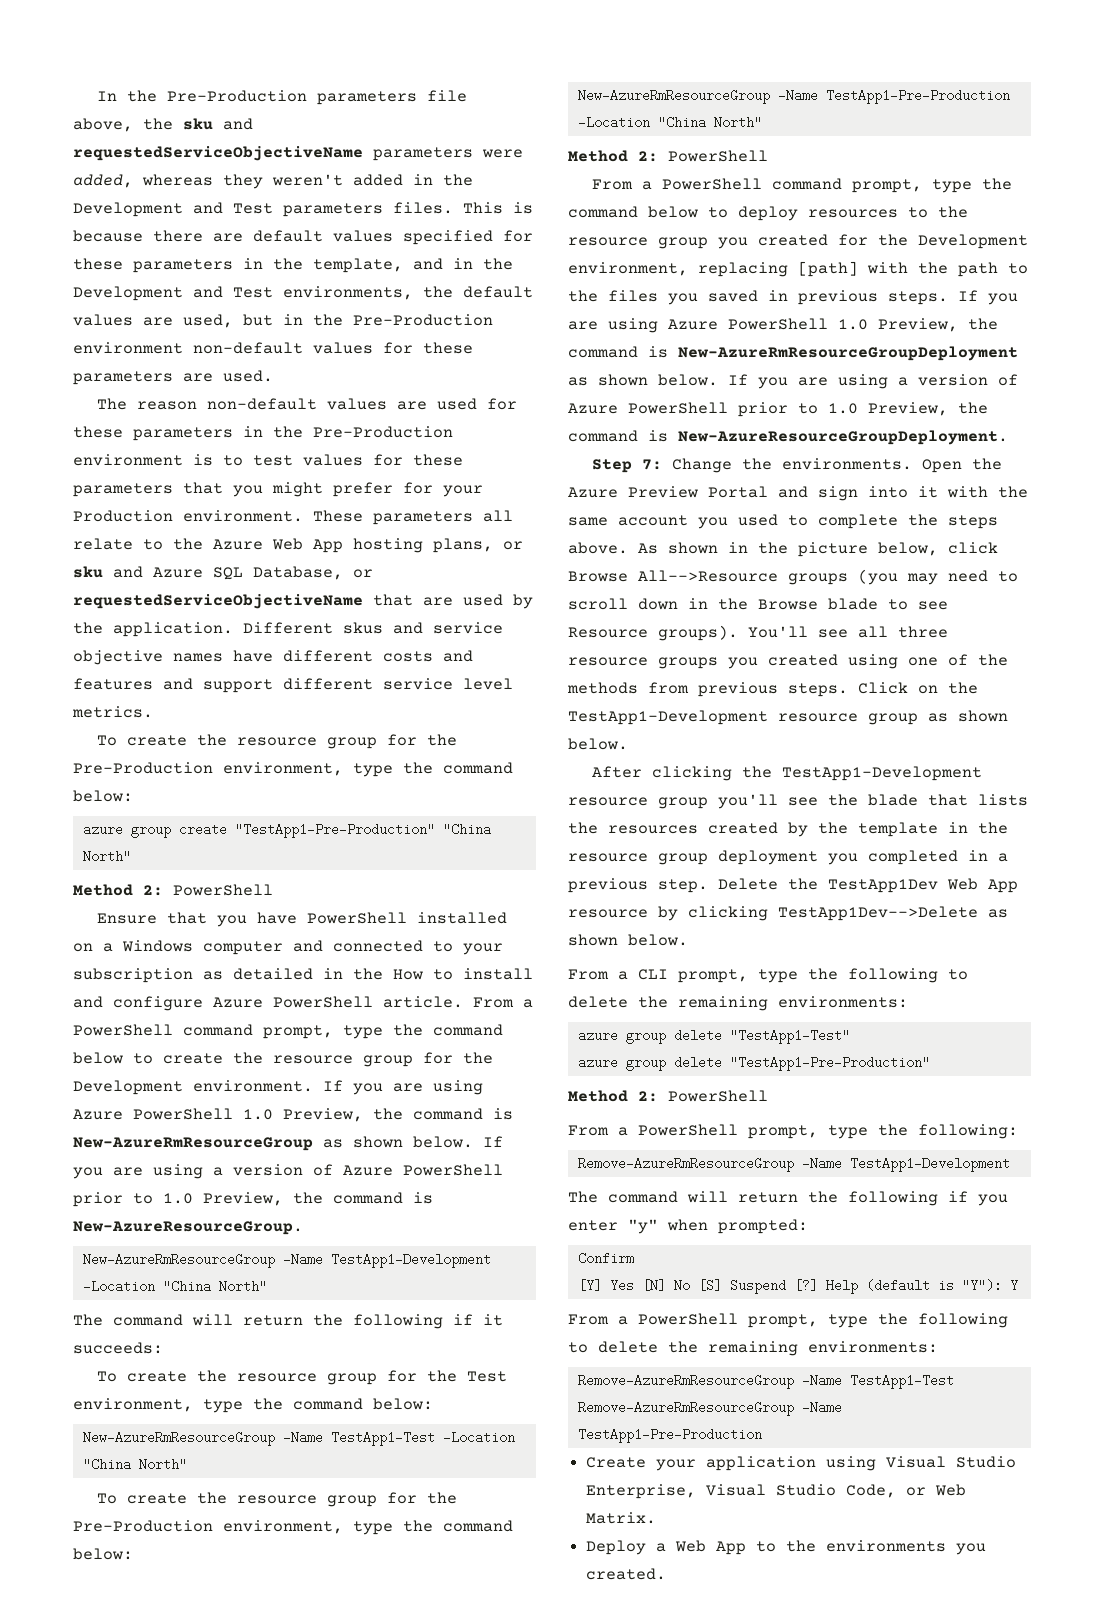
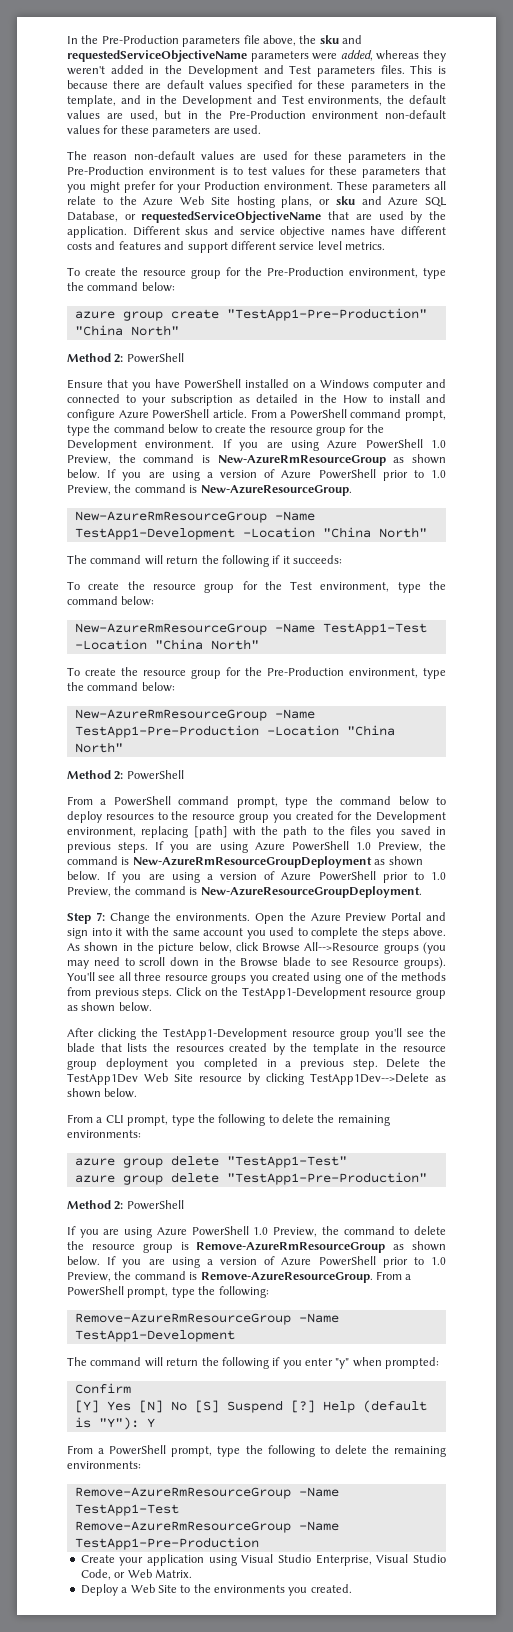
[313,539,343,553] App -> [210,197,230,205] Site
[988,879,1018,893] App -> [174,1074,193,1082] Site
(768, 1096) none -> [67,1226,447,1238] [67,1241,446,1253] [67,1256,447,1268] [67,1271,373,1283] If you are using Azure PowerShell 1.0 Preview, the command to delete the resource group is Remove-AzureRmResourceGroup as shown below. If you are using a version of Azure PowerShell prior to 1.0 Preview, the command is Remove-AzureResourceGroup.
[716,1541,747,1555] App -> [157,1585,177,1593] Site

